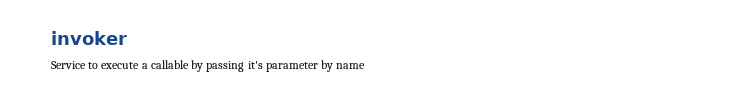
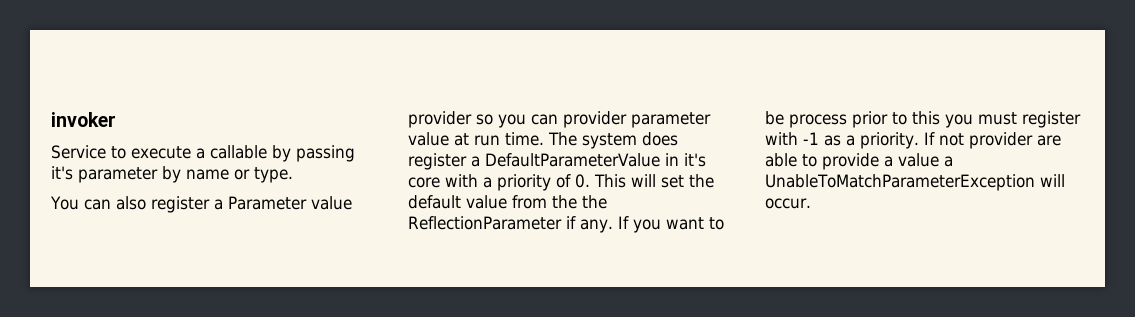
(366, 66) none -> [234,167,293,183] [50,196,352,213] [408,111,711,128] [408,132,678,149] [408,153,706,170] [408,174,714,191] [408,195,607,209] [408,216,724,233] [765,111,1081,128] [765,132,1061,149] [765,153,953,170] [765,174,1065,191] [765,198,811,209] or type. // You can also register a Parameter value provider so you can provider parameter value at run time. The system does register a DefaultParameterValue in it's core with a priority of 0. This will set the default value from the the ReflectionParameter if any. If you want to be process prior to this you must register with -1 as a priority. If not provider are able to provide a value a UnableToMatchParameterException will occur.

